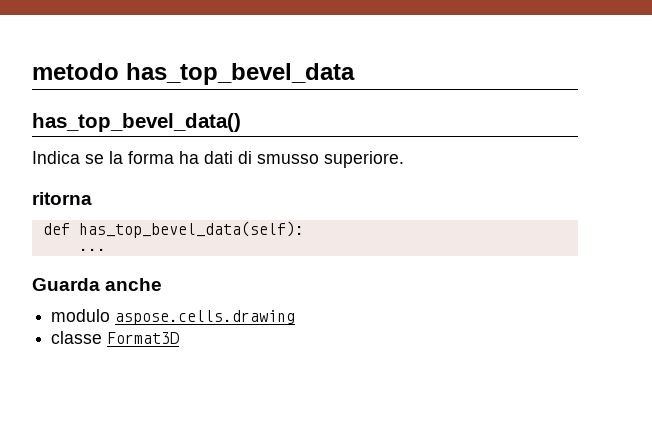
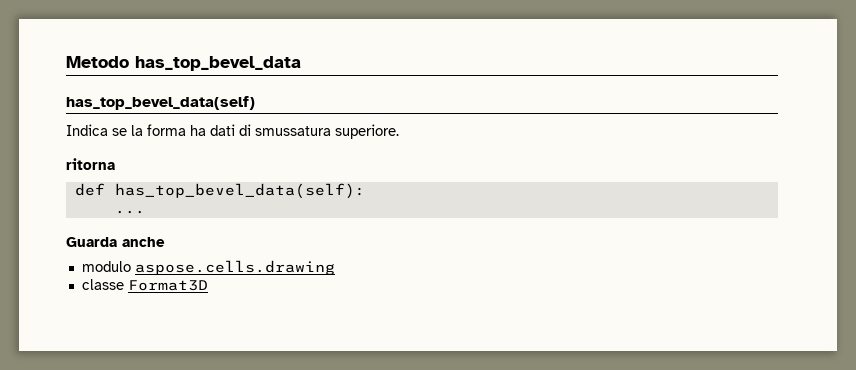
[32,63,119,80] metodo -> [66,56,129,68] Metodo
[32,113,241,132] has_top_bevel_data() -> [66,96,255,110] has_top_bevel_data(self)
[257,154,319,164] smusso -> [255,126,331,136] smussatura

